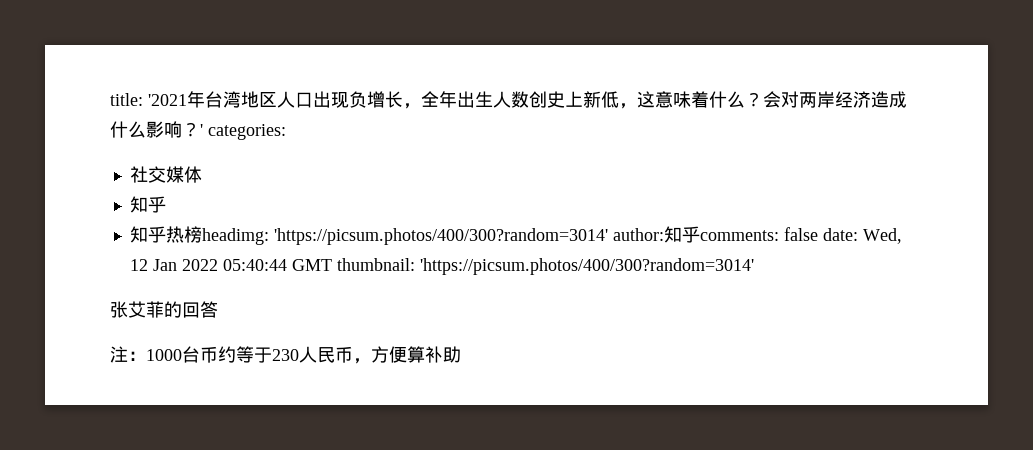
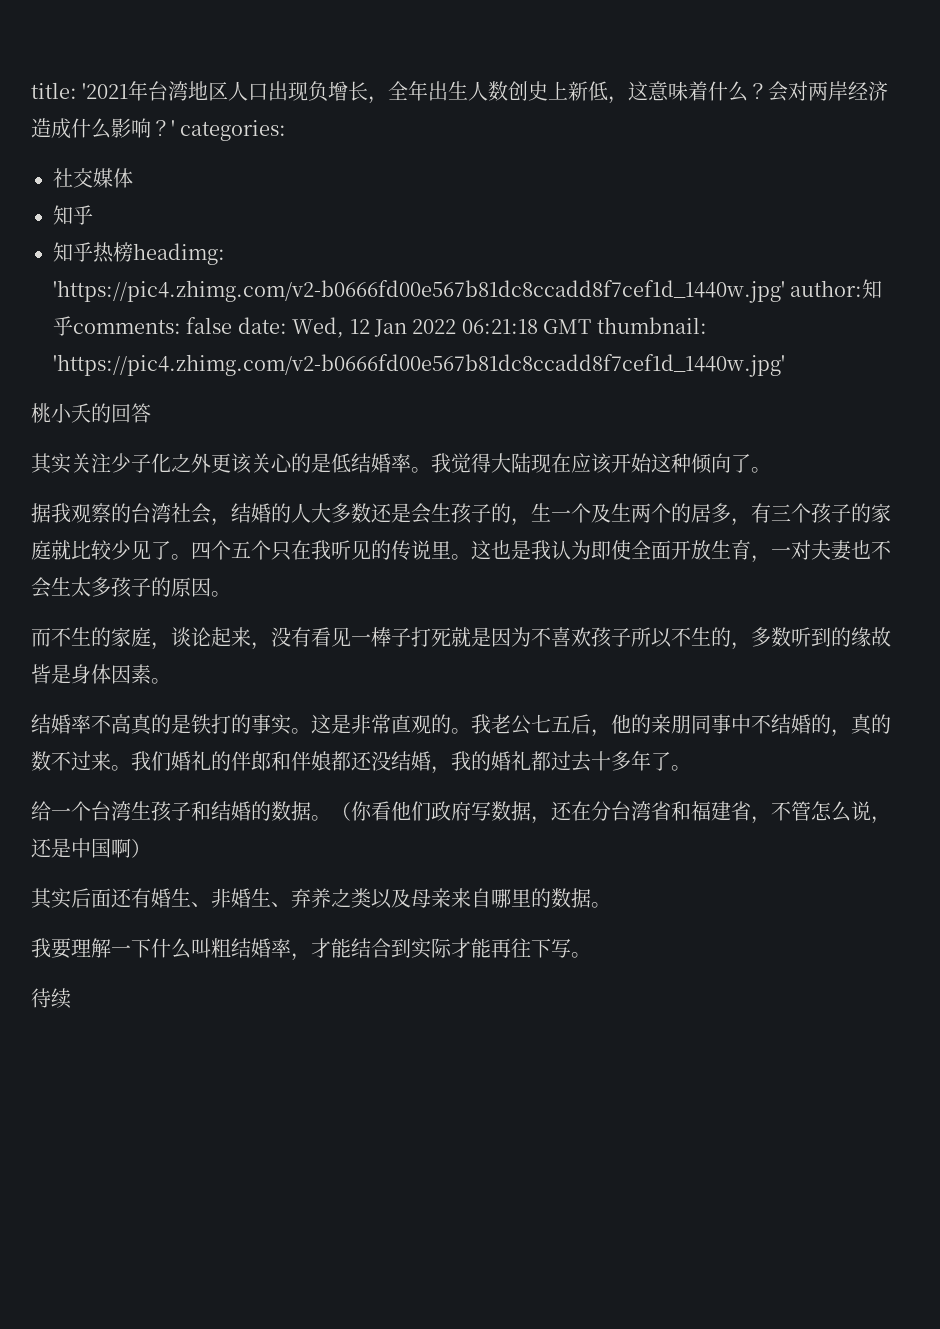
[273,228,608,245] 'https://picsum.photos/400/300?random=3014' -> [53,280,785,303] 'https://pic4.zhimg.com/v2-b0666fd00e567b81dc8ccadd8f7cef1d_1440w.jpg'
[222,259,287,271] 05:40:44 -> [461,319,538,334] 06:21:18
[419,258,754,275] [110,301,164,318] 'https://picsum.photos/400/300?random=3014' // 张艾菲 -> [53,354,785,377] [31,403,91,423] 'https://pic4.zhimg.com/v2-b0666fd00e567b81dc8ccadd8f7cef1d_1440w.jpg' // 桃小夭
[110,346,461,364] 注：1000台币约等于230人民币，方便算补助 -> [31,453,771,474] [31,503,891,526] [31,540,891,563] [31,577,231,598] [31,627,891,650] [31,664,171,684] [31,714,891,737] [31,751,691,774] [31,801,891,824] [31,838,151,858] [31,888,611,909] [31,938,591,961] [31,988,71,1009] 其实关注少子化之外更该关心的是低结婚率。我觉得大陆现在应该开始这种倾向了。 // 据我观察的台湾社会，结婚的人大多数还是会生孩子的，生一个及生两个的居多，有三个孩子的家庭就比较少见了。四个五个只在我听见的传说里。这也是我认为即使全面开放生育，一对夫妻也不会生太多孩子的原因。 // 而不生的家庭，谈论起来，没有看见一棒子打死就是因为不喜欢孩子所以不生的，多数听到的缘故皆是身体因素。 // 结婚率不高真的是铁打的事实。这是非常直观的。我老公七五后，他的亲朋同事中不结婚的，真的数不过来。我们婚礼的伴郎和伴娘都还没结婚，我的婚礼都过去十多年了。 // 给一个台湾生孩子和结婚的数据。（你看他们政府写数据，还在分台湾省和福建省，不管怎么说，还是中国啊） // 其实后面还有婚生、非婚生、弃养之类以及母亲来自哪里的数据。 // 我要理解一下什么叫粗结婚率，才能结合到实际才能再往下写。 // 待续

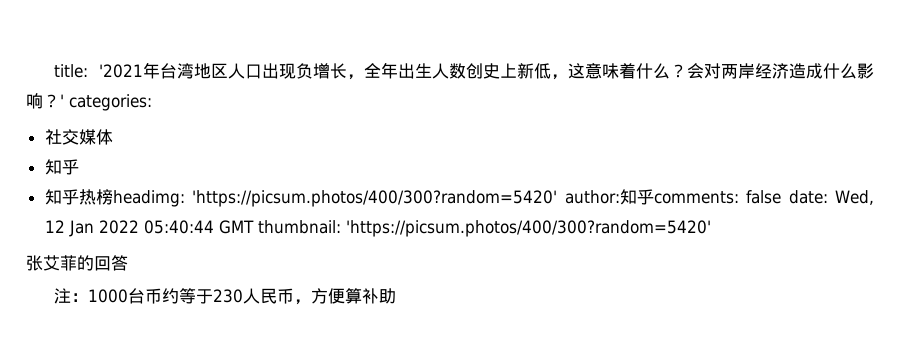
[53,280,785,303] 'https://pic4.zhimg.com/v2-b0666fd00e567b81dc8ccadd8f7cef1d_1440w.jpg' -> [192,190,558,207] 'https://picsum.photos/400/300?random=5420'
[461,319,538,334] 06:21:18 -> [143,220,214,234] 05:40:44
[53,354,785,377] [31,403,91,423] 'https://pic4.zhimg.com/v2-b0666fd00e567b81dc8ccadd8f7cef1d_1440w.jpg' // 桃小夭 -> [345,220,711,237] [26,255,77,271] 'https://picsum.photos/400/300?random=5420' // 张艾菲
[31,453,771,474] [31,503,891,526] [31,540,891,563] [31,577,231,598] [31,627,891,650] [31,664,171,684] [31,714,891,737] [31,751,691,774] [31,801,891,824] [31,838,151,858] [31,888,611,909] [31,938,591,961] [31,988,71,1009] 其实关注少子化之外更该关心的是低结婚率。我觉得大陆现在应该开始这种倾向了。 // 据我观察的台湾社会，结婚的人大多数还是会生孩子的，生一个及生两个的居多，有三个孩子的家庭就比较少见了。四个五个只在我听见的传说里。这也是我认为即使全面开放生育，一对夫妻也不会生太多孩子的原因。 // 而不生的家庭，谈论起来，没有看见一棒子打死就是因为不喜欢孩子所以不生的，多数听到的缘故皆是身体因素。 // 结婚率不高真的是铁打的事实。这是非常直观的。我老公七五后，他的亲朋同事中不结婚的，真的数不过来。我们婚礼的伴郎和伴娘都还没结婚，我的婚礼都过去十多年了。 // 给一个台湾生孩子和结婚的数据。（你看他们政府写数据，还在分台湾省和福建省，不管怎么说，还是中国啊） // 其实后面还有婚生、非婚生、弃养之类以及母亲来自哪里的数据。 // 我要理解一下什么叫粗结婚率，才能结合到实际才能再往下写。 // 待续 -> [54,288,397,305] 注：1000台币约等于230人民币，方便算补助

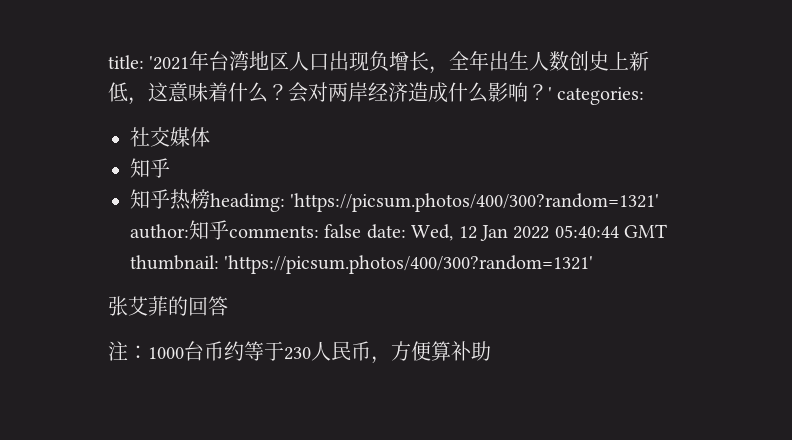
[192,190,558,207] 'https://picsum.photos/400/300?random=5420' -> [290,193,660,212] 'https://picsum.photos/400/300?random=1321'
[345,220,711,237] 'https://picsum.photos/400/300?random=5420' -> [224,255,594,274] 'https://picsum.photos/400/300?random=1321'

